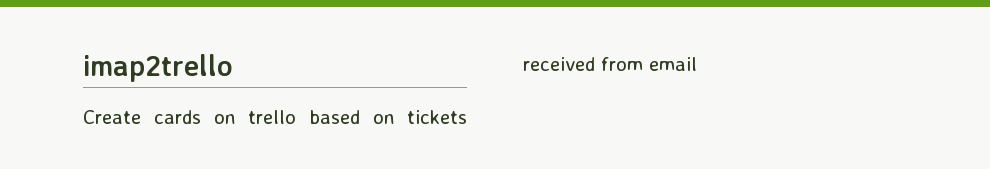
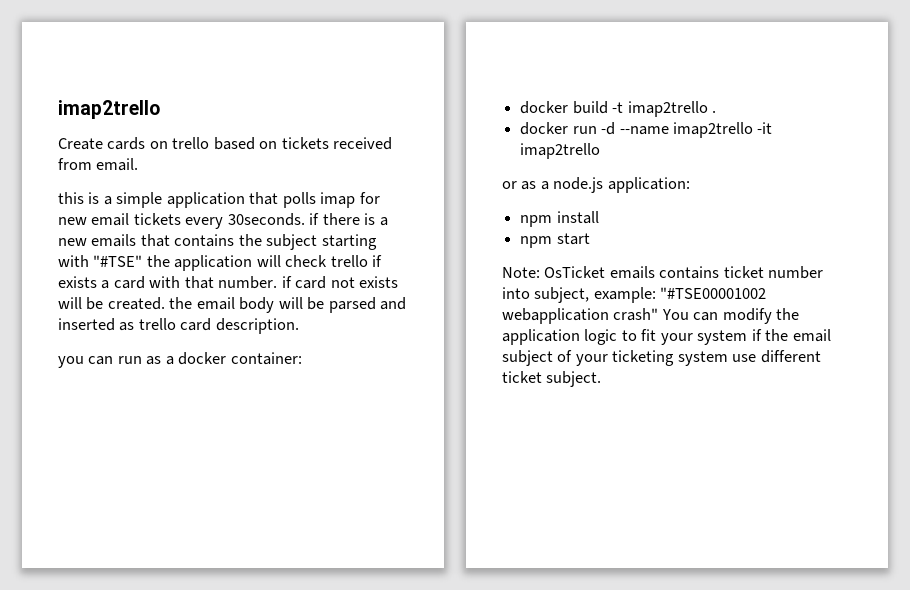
[649,57,697,71] email -> [96,158,139,171] [58,192,380,208] [58,213,388,229] [58,234,377,250] [58,255,383,271] [58,276,399,289] [58,297,407,313] [58,318,299,334] [58,352,302,368] [520,101,716,117] [520,122,773,138] [520,143,601,159] [502,177,690,193] [520,211,599,227] [520,233,590,248] [502,266,824,279] [502,287,767,303] [502,308,800,324] [502,329,831,345] [502,350,821,366] [502,371,602,387] email. // this is a simple application that polls imap for new email tickets every 30seconds. if there is a new emails that contains the subject starting with "#TSE" the application will check trello if exists a card with that number. if card not exists will be created. the email body will be parsed and inserted as trello card description. // you can run as a docker container: // docker build -t imap2trello . // docker run -d --name imap2trello -it imap2trello // or as a node.js application: // npm install // npm start // Note: OsTicket emails contains ticket number into subject, example: "#TSE00001002 webapplication crash" You can modify the application logic to fit your system if the email subject of your ticketing system use different ticket subject.

